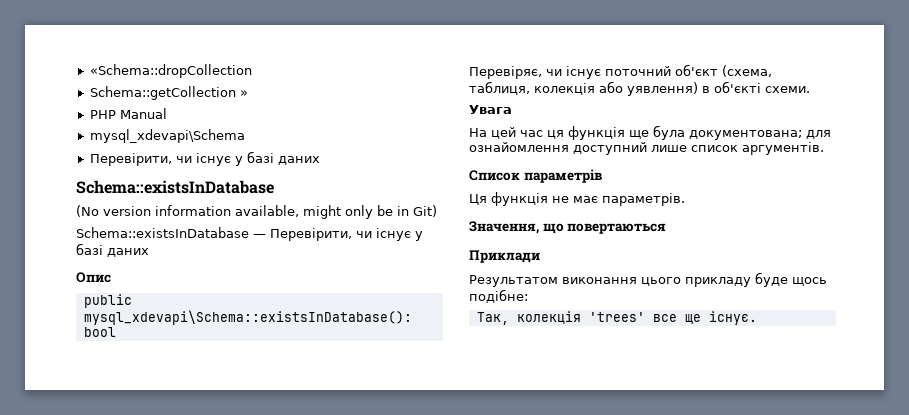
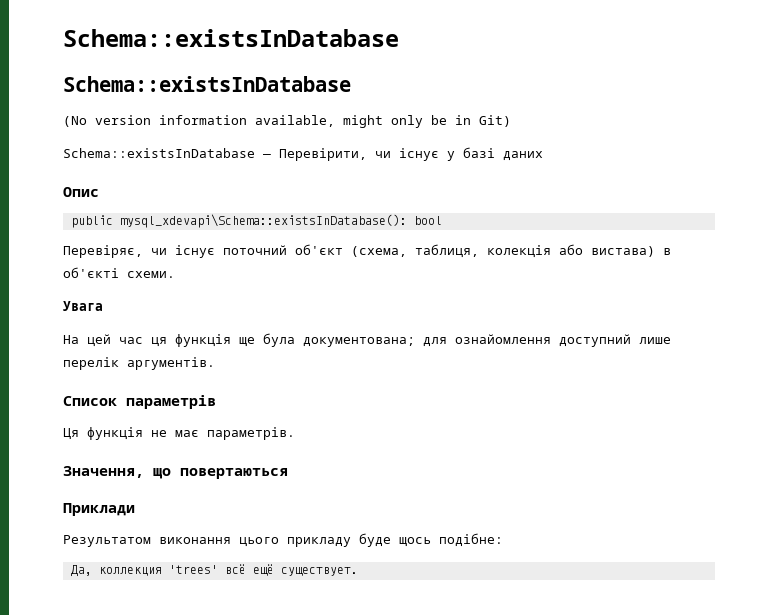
[89,64,252,78] [89,86,248,100] [89,108,167,119] [89,129,245,143] [89,151,320,166] «Schema::dropCollection // Schema::getCollection » // PHP Manual // mysql_xdevapi\Schema // Перевірити, чи існує у базі даних -> [63,29,399,47] Schema::existsInDatabase
[627,82,698,96] уявлення) -> [591,246,655,257] вистава)
[691,145,738,152] список -> [63,357,119,370] перелік
[476,311,757,325] Так, колекція 'trees' все ще існує. -> [70,564,358,577] Да, коллекция 'trees' всё ещё существует.

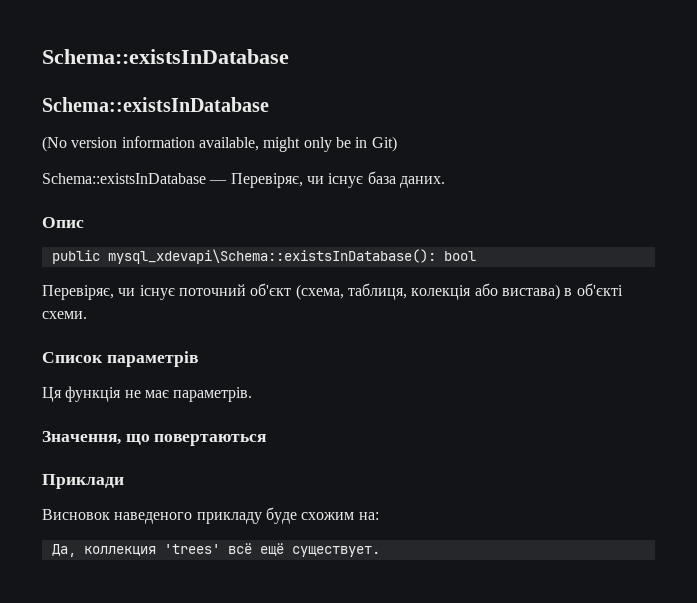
[279,147,543,161] Перевірити, чи існує у базі даних -> [230,171,445,188] Перевіряє, чи існує база даних.
[63,301,103,311] [63,333,671,347] [63,357,215,370] // Увага // На цей час ця функція ще була документована; для ознайомлення доступний лише перелік аргументів. -> (87, 315) none
[63,533,503,547] Результатом виконання цього прикладу буде щось подібне: -> [42,507,379,524] Висновок наведеного прикладу буде схожим на:

